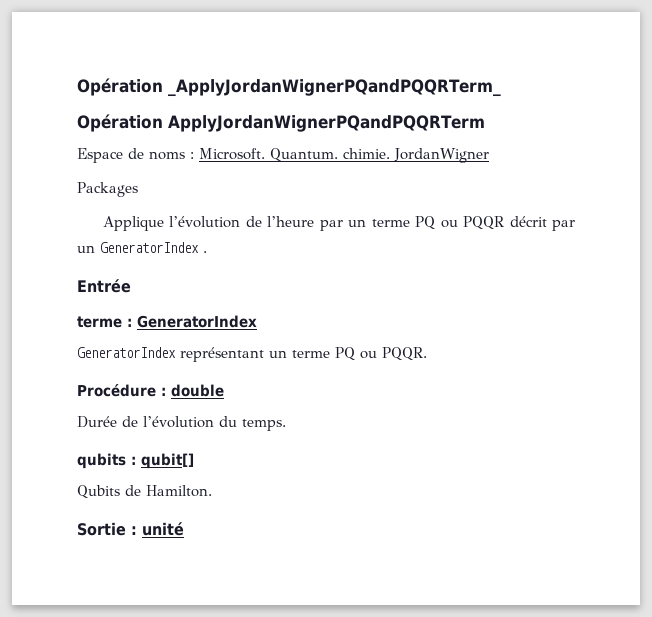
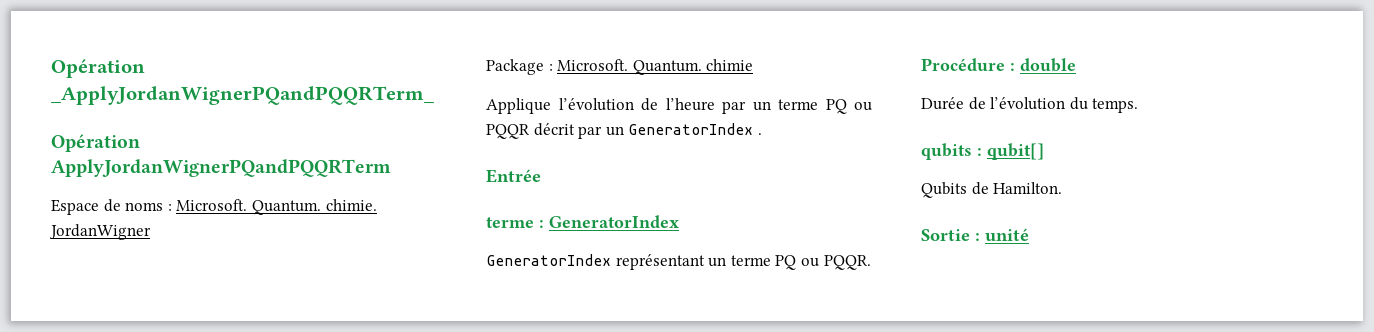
[77,182,138,197] Packages -> [486,59,754,75] Package : Microsoft. Quantum. chimie

